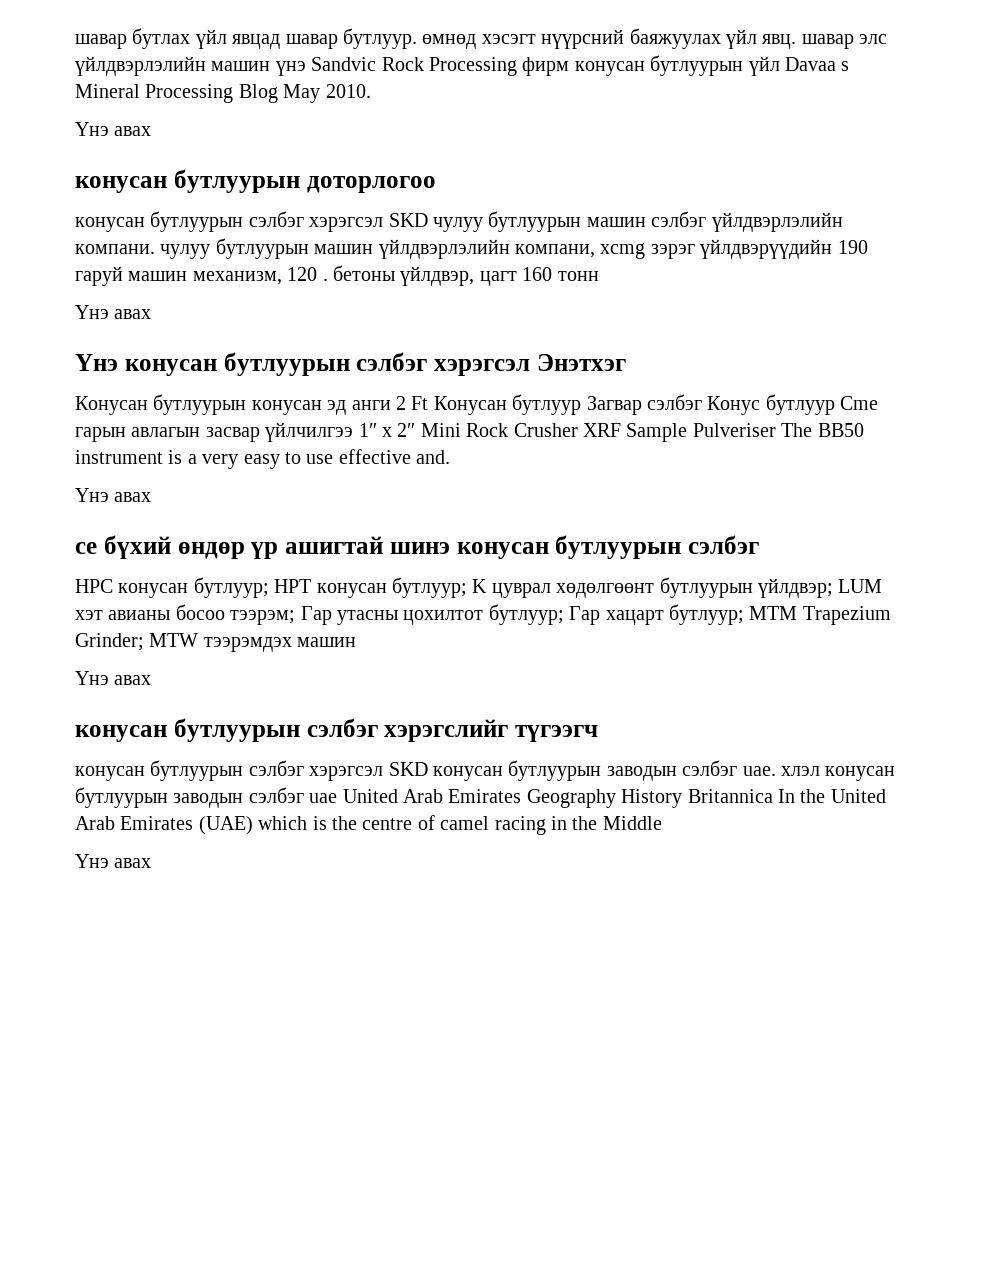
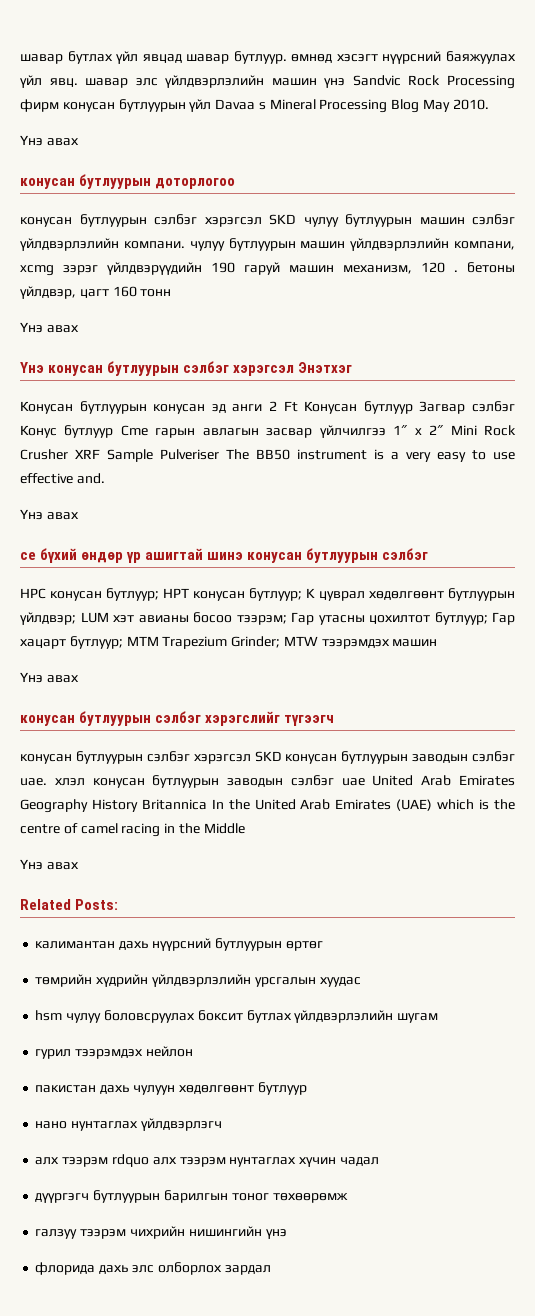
(152, 863) none -> [20,899,119,910] [35,938,323,951] [35,974,361,987] [35,1010,439,1023] [35,1046,193,1059] [35,1082,307,1095] [35,1118,222,1131] [35,1154,379,1167] [35,1190,348,1203] [35,1226,287,1239] [35,1262,271,1275] // Related Posts: // калимантан дахь нүүрсний бутлуурын өртөг // төмрийн хүдрийн үйлдвэрлэлийн урсгалын хуудас // hsm чулуу боловсруулах боксит бутлах үйлдвэрлэлийн шугам // гурил тээрэмдэх нейлон // пакистан дахь чулуун хөдөлгөөнт бутлуур // нано нунтаглах үйлдвэрлэгч // алх тээрэм rdquo алх тээрэм нунтаглах хүчин чадал // дүүргэгч бутлуурын барилгын тоног төхөөрөмж // галзуу тээрэм чихрийн нишингийн үнэ // флорида дахь элс олборлох зардал

